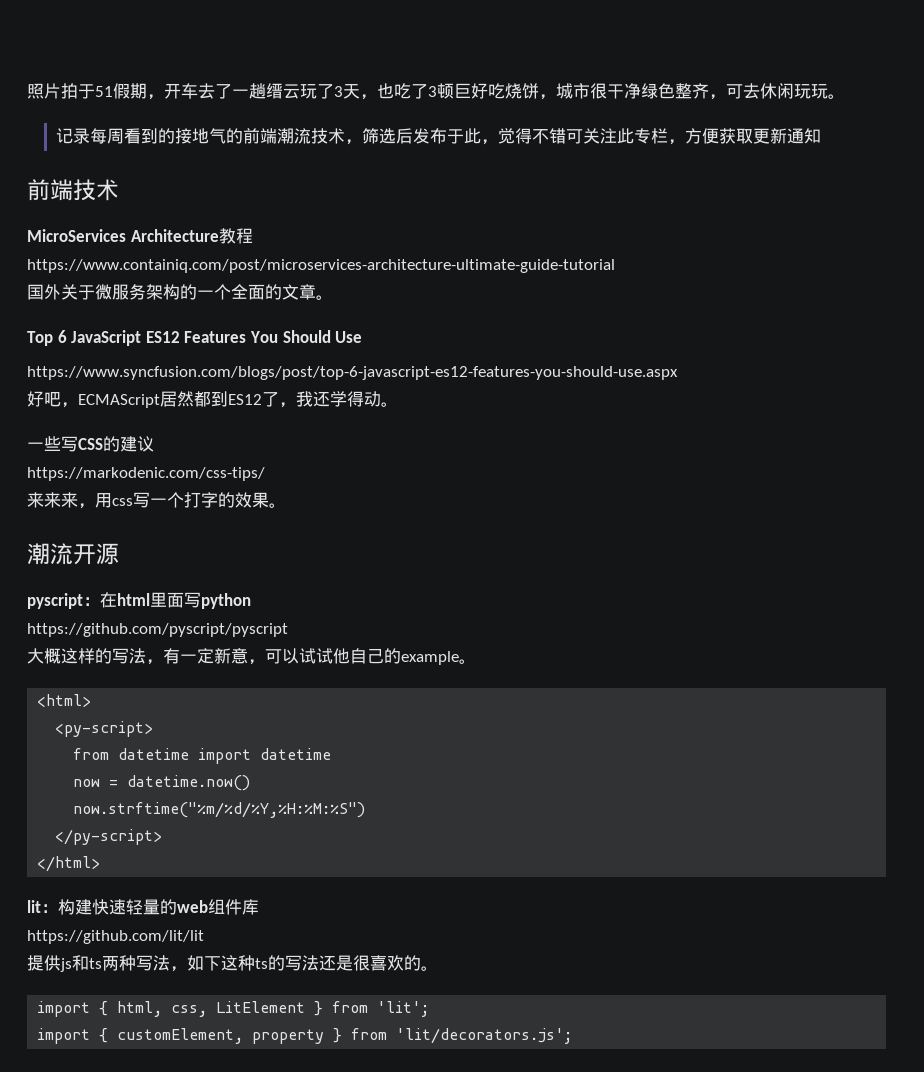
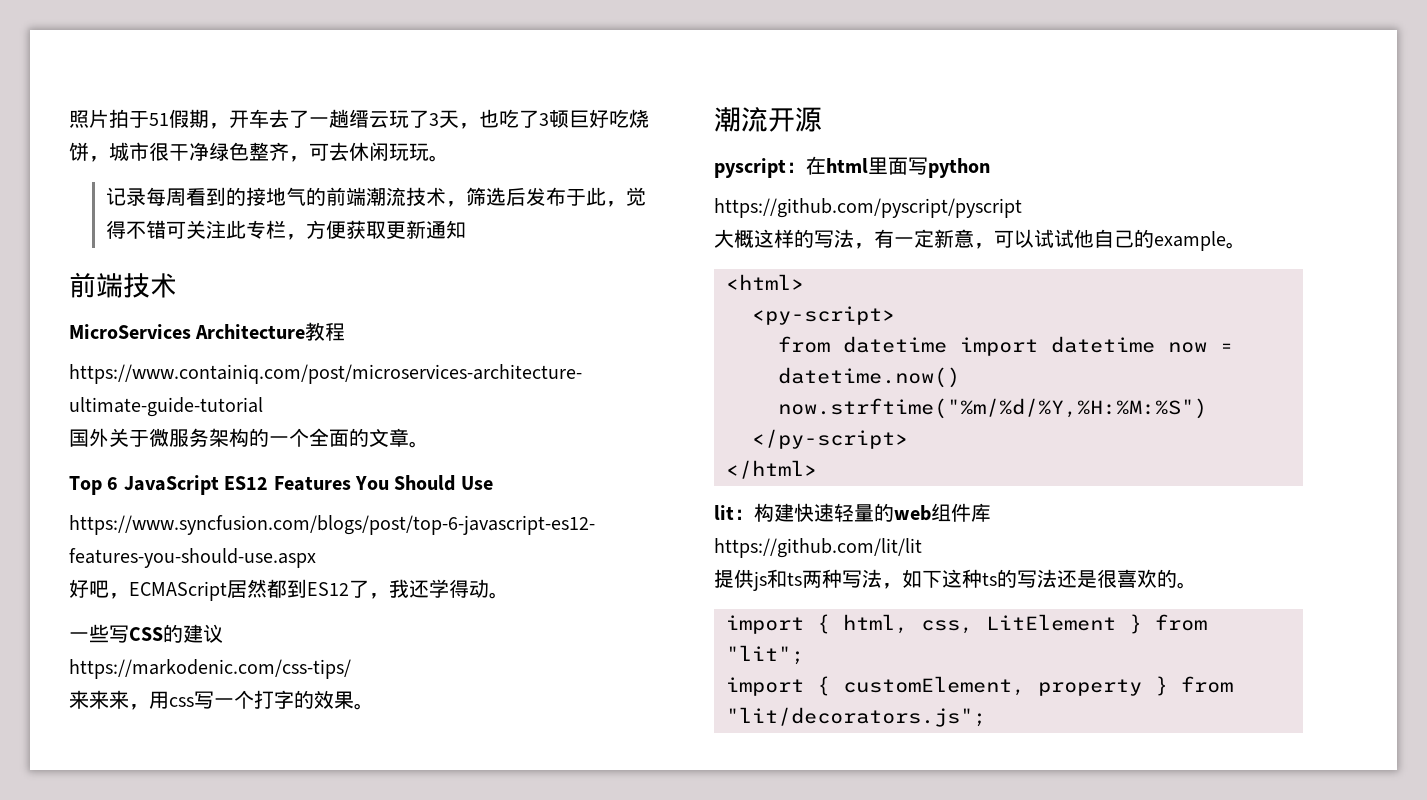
(332, 754) // -> (1155, 344) none
[377,1001,430,1017] 'lit'; -> [726,645,804,665] "lit";
[396,1028,573,1044] 'lit/decorators.js'; -> [726,707,986,727] "lit/decorators.js";

